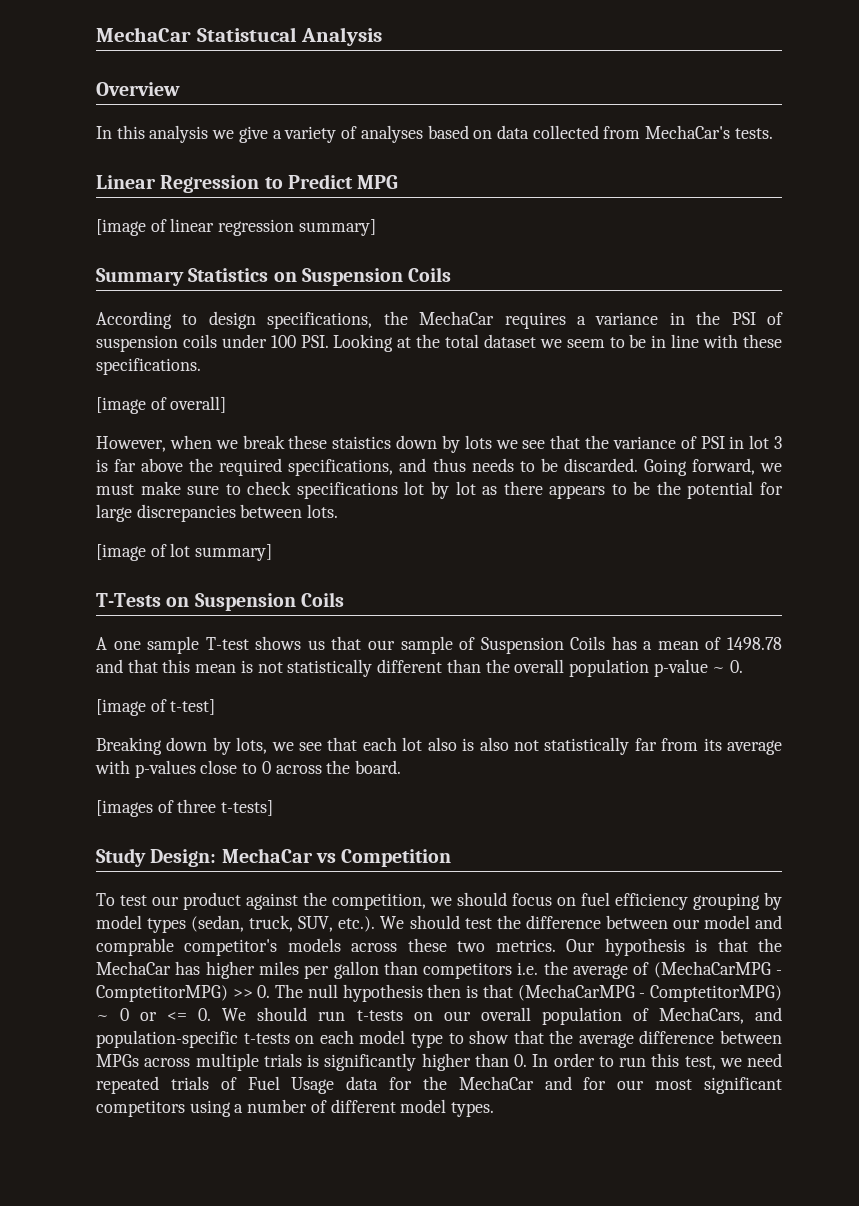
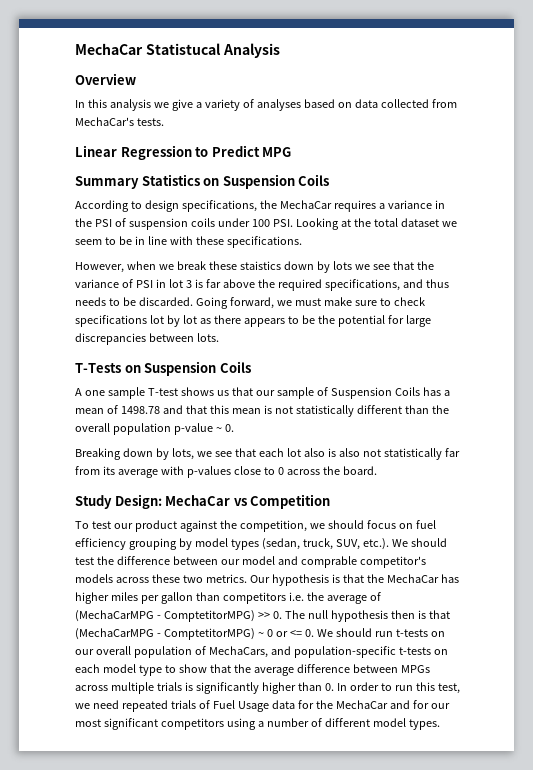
[96,218,376,236] // [image of linear regression summary] -> (292, 152) none
[96,396,227,414] // [image of overall] -> (302, 242) none
[96,543,273,561] // [image of lot summary] -> (219, 337) none
[96,699,216,716] // [image of t-test] -> (234, 428) none
[96,799,274,817] // [images of three t-tests] -> (377, 470) none

